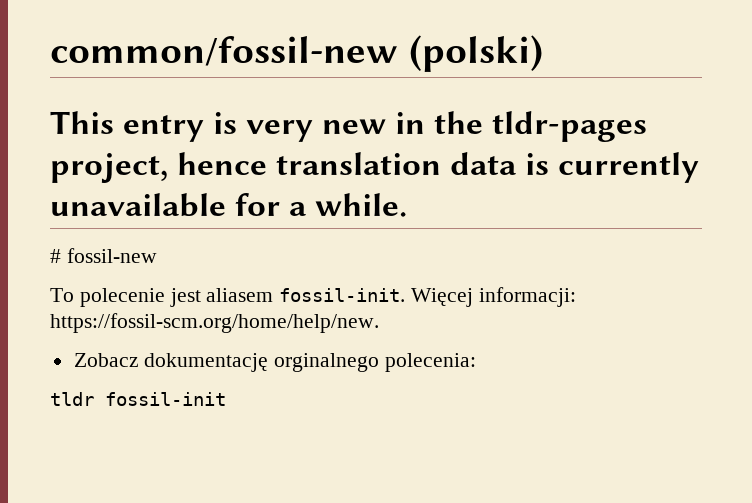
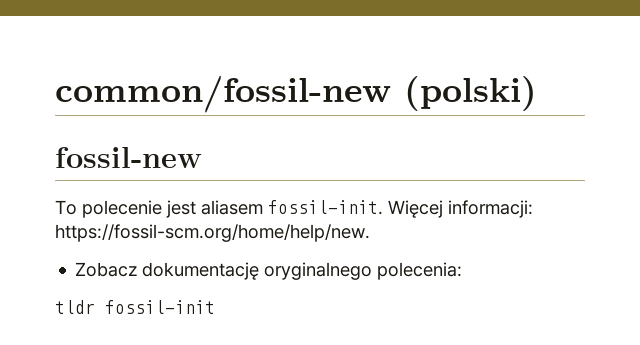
[50,111,648,142] [50,152,700,183] [50,193,408,217] [50,249,61,263] This entry is very new in the tldr-pages project, hence translation data is currently unavailable for a while. // # -> (537, 93) none
[274,353,380,372] orginalnego -> [264,262,373,280] oryginalnego

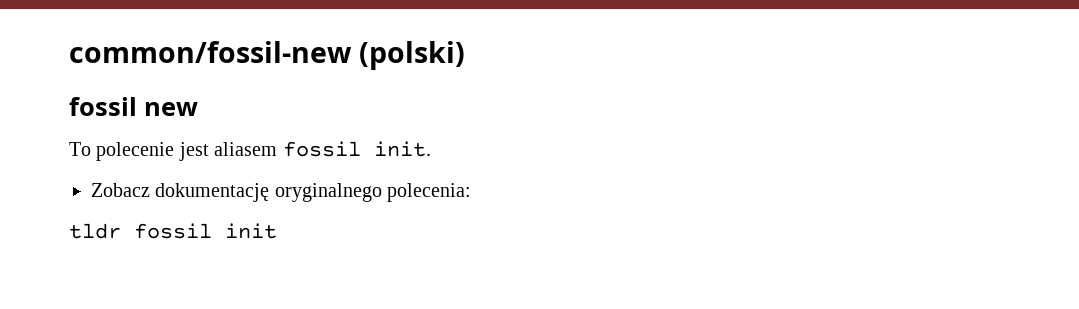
[55,147,202,168] fossil-new -> [69,97,198,116] fossil new
[268,200,533,218] [55,224,370,242] fossil-init. Więcej informacji: https://fossil-scm.org/home/help/new. -> [282,141,431,157] fossil init.
[105,300,215,314] fossil-init -> [134,223,277,239] fossil init

